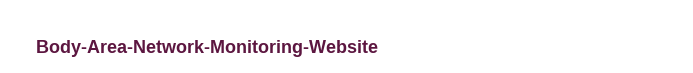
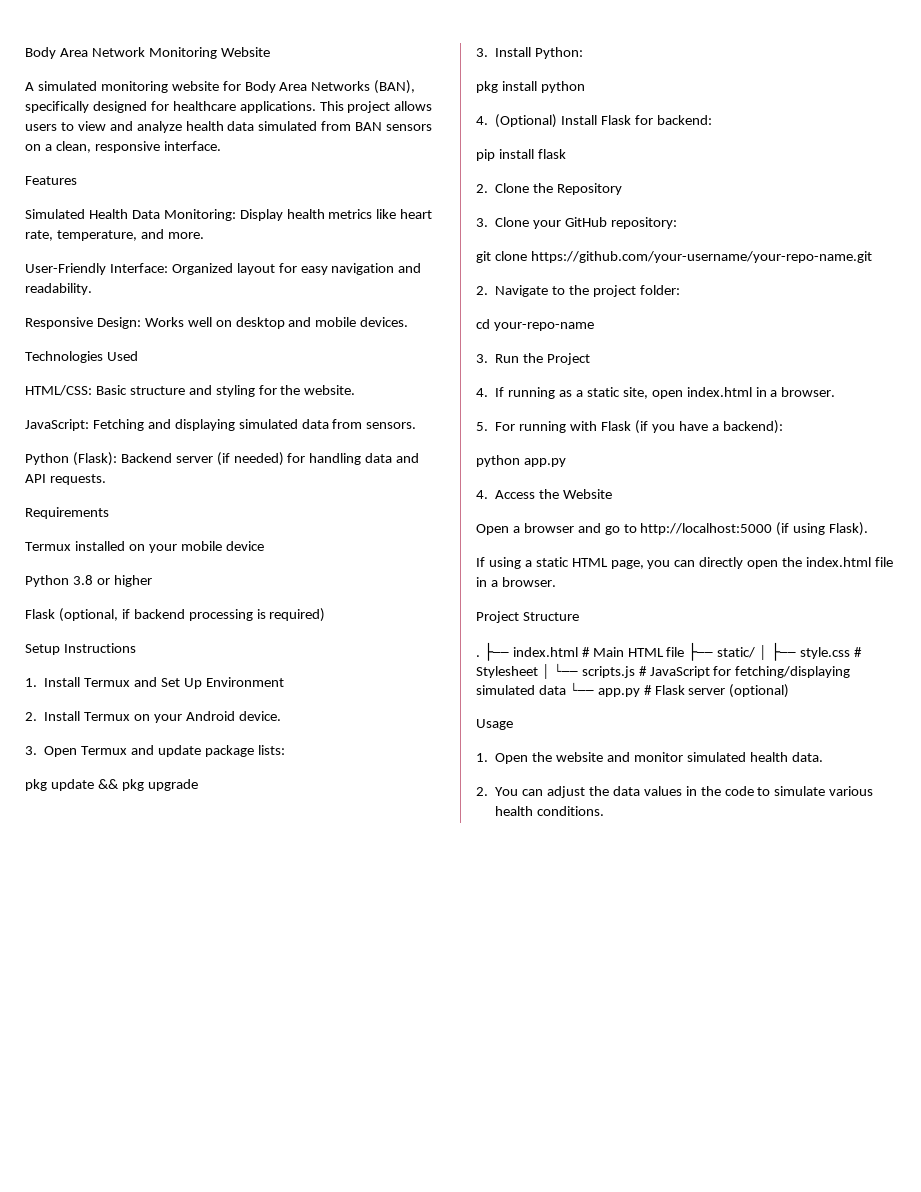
[36,40,378,57] Body-Area-Network-Monitoring-Website -> [25,47,270,59] [25,80,416,94] [25,101,433,113] [25,121,433,133] [25,141,221,153] [25,176,77,185] [25,209,433,221] [25,229,204,241] [25,263,422,275] [25,283,92,295] [25,317,409,329] [25,351,138,363] [25,385,356,397] [25,419,417,431] [25,452,420,466] [25,474,106,485] [25,507,109,519] [25,541,264,553] [25,575,152,587] [25,608,326,622] [25,643,136,655] [25,677,284,689] [25,711,281,723] [25,745,285,757] [25,779,198,791] [476,47,584,59] [476,81,585,93] [476,114,712,128] [476,149,566,161] [476,183,623,195] [476,217,677,229] [476,251,872,263] [476,285,680,297] [476,319,594,331] [476,353,591,365] [476,387,836,399] [476,420,783,434] [476,455,566,467] [476,489,613,499] [476,522,869,536] [476,557,893,569] [476,577,556,587] [476,611,579,623] [476,642,862,661] [476,663,851,679] [476,682,790,698] [476,719,513,730] [476,752,823,764] [476,786,874,798] [495,806,605,816] Body Area Network Monitoring Website // A simulated monitoring website for Body Area Networks (BAN), specifically designed for healthcare applications. This project allows users to view and analyze health data simulated from BAN sensors on a clean, responsive interface. // Features // Simulated Health Data Monitoring: Display health metrics like heart rate, temperature, and more. // User-Friendly Interface: Organized layout for easy navigation and readability. // Responsive Design: Works well on desktop and mobile devices. // Technologies Used // HTML/CSS: Basic structure and styling for the website. // JavaScript: Fetching and displaying simulated data from sensors. // Python (Flask): Backend server (if needed) for handling data and API requests. // Requirements // Termux installed on your mobile device // Python 3.8 or higher // Flask (optional, if backend processing is required) // Setup Instructions // 1. Install Termux and Set Up Environment // 2. Install Termux on your Android device. // 3. Open Termux and update package lists: // pkg update && pkg upgrade // 3. Install Python: // pkg install python // 4. (Optional) Install Flask for backend: // pip install flask // 2. Clone the Repository // 3. Clone your GitHub repository: // git clone https://github.com/your-username/your-repo-name.git // 2. Navigate to the project folder: // cd your-repo-name // 3. Run the Project // 4. If running as a static site, open index.html in a browser. // 5. For running with Flask (if you have a backend): // python app.py // 4. Access the Website // Open a browser and go to http://localhost:5000 (if using Flask). // If using a static HTML page, you can directly open the index.html file in a browser. // Project Structure // . ├── index.html # Main HTML file ├── static/ │ ├── style.css # Stylesheet │ └── scripts.js # JavaScript for fetching/displaying simulated data └── app.py # Flask server (optional) // Usage // 1. Open the website and monitor simulated health data. // 2. You can adjust the data values in the code to simulate various health conditions.

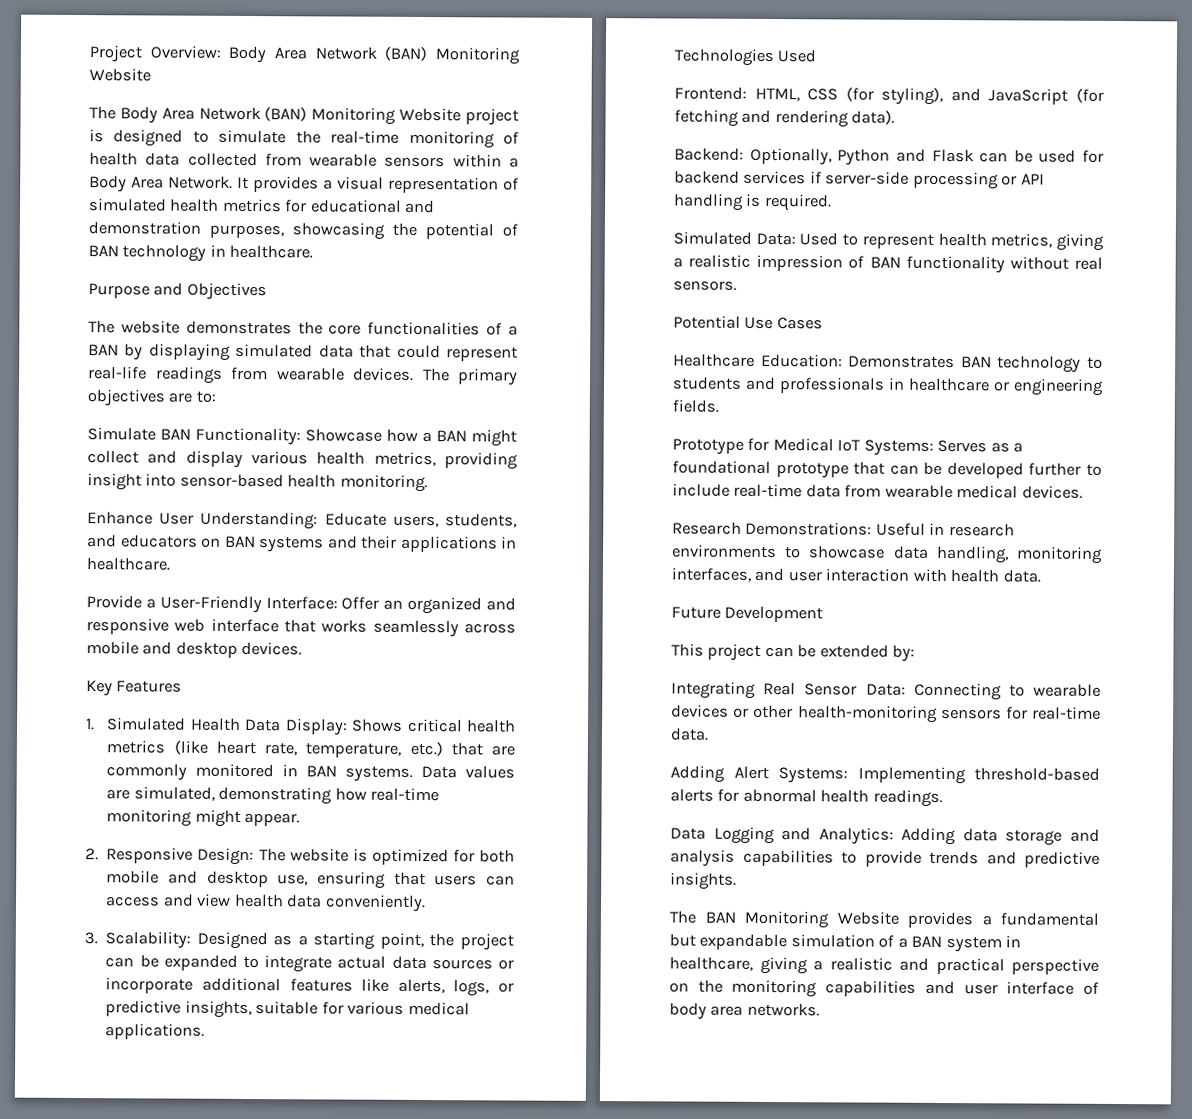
[25,47,145,59] Body Area Network -> [89,45,428,64] Project Overview: Body Area Network (BAN)
[25,80,416,94] [25,101,433,113] [25,121,433,133] [25,141,221,153] A simulated monitoring website for Body Area Networks (BAN), specifically designed for healthcare applications. This project allows users to view and analyze health data simulated from BAN sensors on a clean, responsive interface. // -> [89,106,519,126] [89,129,519,149] [89,152,519,168] [89,175,519,194] [88,198,436,214] [88,221,518,240] [88,244,314,262] [88,282,267,301] [88,320,518,336] [88,343,518,362] [88,366,518,386] [87,389,216,407] [87,427,517,447] [87,450,518,470] [87,473,428,493] [87,511,517,530] [87,534,517,553] [86,557,171,571] [86,595,516,615] [86,618,516,638] [86,641,303,658] [86,680,113,697] The Body Area Network (BAN) Monitoring Website project is designed to simulate the real-time monitoring of health data collected from wearable sensors within a Body Area Network. It provides a visual representation of simulated health metrics for educational and demonstration purposes, showcasing the potential of BAN technology in healthcare. // Purpose and Objectives // The website demonstrates the core functionalities of a BAN by displaying simulated data that could represent real-life readings from wearable devices. The primary objectives are to: // Simulate BAN Functionality: Showcase how a BAN might collect and display various health metrics, providing insight into sensor-based health monitoring. // Enhance User Understanding: Educate users, students, and educators on BAN systems and their applications in healthcare. // Provide a User-Friendly Interface: Offer an organized and responsive web interface that works seamlessly across mobile and desktop devices. // Key
(77, 180) none -> [86,718,95,731] 1.
[163,209,397,221] Monitoring: Display health metrics like -> [284,718,516,736] [106,740,208,755] Display: Shows critical health metrics (like
[140,229,204,239] [25,263,422,275] [25,283,92,295] [25,317,409,329] [25,351,138,363] [25,385,356,397] [25,419,417,431] [25,452,420,466] [25,474,106,485] [25,507,109,519] [25,541,264,553] [25,575,152,587] [25,608,326,622] [25,643,136,655] [25,677,284,689] [25,711,281,723] [25,745,285,757] [25,779,198,791] [476,47,584,59] [476,81,585,93] [476,114,712,128] [476,149,566,161] [476,183,623,195] [476,217,677,229] [476,251,872,263] [476,285,680,297] [476,319,594,331] [476,353,591,365] [476,387,836,399] [476,420,783,434] [476,455,566,467] [476,489,613,499] [476,522,869,536] [476,557,893,569] [476,577,556,587] [476,611,579,623] [476,642,862,661] [476,663,851,679] [476,682,790,698] [476,719,513,730] [476,752,823,764] [476,786,874,798] [495,806,605,816] and more. // User-Friendly Interface: Organized layout for easy navigation and readability. // Responsive Design: Works well on desktop and mobile devices. // Technologies Used // HTML/CSS: Basic structure and styling for the website. // JavaScript: Fetching and displaying simulated data from sensors. // Python (Flask): Backend server (if needed) for handling data and API requests. // Requirements // Termux installed on your mobile device // Python 3.8 or higher // Flask (optional, if backend processing is required) // Setup Instructions // 1. Install Termux and Set Up Environment // 2. Install Termux on your Android device. // 3. Open Termux and update package lists: // pkg update && pkg upgrade // 3. Install Python: // pkg install python // 4. (Optional) Install Flask for backend: // pip install flask // 2. Clone the Repository // 3. Clone your GitHub repository: // git clone https://github.com/your-username/your-repo-name.git // 2. Navigate to the project folder: // cd your-repo-name // 3. Run the Project // 4. If running as a static site, open index.html in a browser. // 5. For running with Flask (if you have a backend): // python app.py // 4. Access the Website // Open a browser and go to http://localhost:5000 (if using Flask). // If using a static HTML page, you can directly open the index.html file in a browser. // Project Structure // . ├── index.html # Main HTML file ├── static/ │ ├── style.css # Stylesheet │ └── scripts.js # JavaScript for fetching/displaying simulated data └── app.py # Flask server (optional) // Usage // 1. Open the website and monitor simulated health data. // 2. You can adjust the data values in the code to simulate various health conditions. -> [409,741,515,757] [106,763,515,782] [106,786,440,805] [106,809,301,827] [85,847,515,866] [106,870,515,889] [105,893,426,913] [84,931,514,951] [105,954,514,973] [105,977,514,997] [105,1000,470,1019] [105,1023,206,1040] [674,48,817,67] [674,86,1104,105] [674,109,896,128] [674,147,1104,166] [674,170,1045,190] [674,193,832,212] [673,231,1104,251] [673,254,1103,274] [673,280,737,291] [673,315,823,330] [673,353,1103,373] [672,376,1104,396] [672,399,719,413] [672,437,1024,456] [672,460,1102,479] [672,483,1083,499] [672,521,1015,537] [672,544,1103,564] [671,567,1041,583] [671,605,824,623] [671,643,916,662] [671,681,1101,701] [671,704,1101,723] [670,727,709,741] [670,765,1100,785] [670,788,943,808] [670,826,1100,846] [670,849,1100,868] [670,872,737,890] [669,910,1099,929] [669,933,1022,953] [669,956,1099,975] [669,979,1099,998] [669,1002,820,1020] etc.) that are commonly monitored in BAN systems. Data values are simulated, demonstrating how real-time monitoring might appear. // 2. Responsive Design: The website is optimized for both mobile and desktop use, ensuring that users can access and view health data conveniently. // 3. Scalability: Designed as a starting point, the project can be expanded to integrate actual data sources or incorporate additional features like alerts, logs, or predictive insights, suitable for various medical applications. // Technologies Used // Frontend: HTML, CSS (for styling), and JavaScript (for fetching and rendering data). // Backend: Optionally, Python and Flask can be used for backend services if server-side processing or API handling is required. // Simulated Data: Used to represent health metrics, giving a realistic impression of BAN functionality without real sensors. // Potential Use Cases // Healthcare Education: Demonstrates BAN technology to students and professionals in healthcare or engineering fields. // Prototype for Medical IoT Systems: Serves as a foundational prototype that can be developed further to include real-time data from wearable medical devices. // Research Demonstrations: Useful in research environments to showcase data handling, monitoring interfaces, and user interaction with health data. // Future Development // This project can be extended by: // Integrating Real Sensor Data: Connecting to wearable devices or other health-monitoring sensors for real-time data. // Adding Alert Systems: Implementing threshold-based alerts for abnormal health readings. // Data Logging and Analytics: Adding data storage and analysis capabilities to provide trends and predictive insights. // The BAN Monitoring Website provides a fundamental but expandable simulation of a BAN system in healthcare, giving a realistic and practical perspective on the monitoring capabilities and user interface of body area networks.

